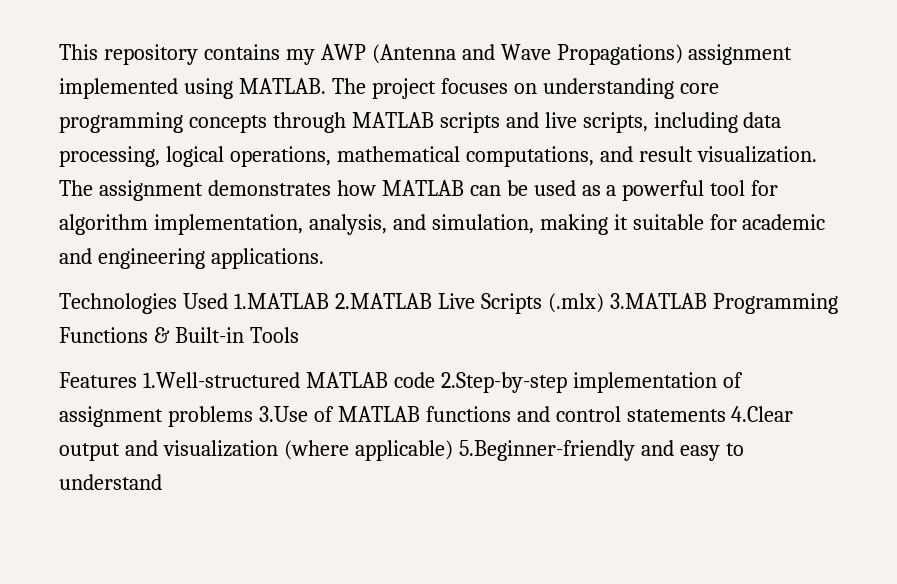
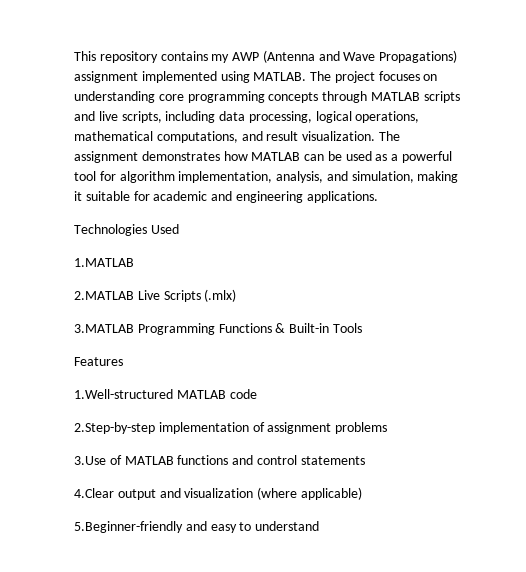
(228, 301) none -> (179, 229) //
(329, 301) none -> (134, 262) //
(604, 303) none -> (237, 295) //
(137, 380) none -> (123, 361) //
(435, 380) none -> (257, 394) //
(253, 416) none -> (388, 428) //
(726, 415) none -> (365, 460) //
(453, 450) none -> (362, 493) //

